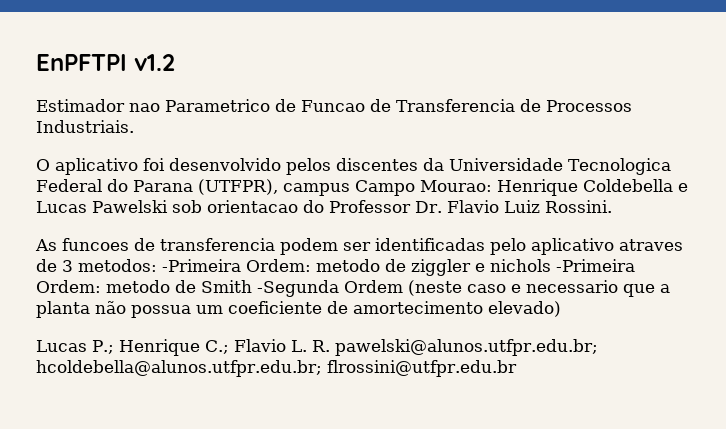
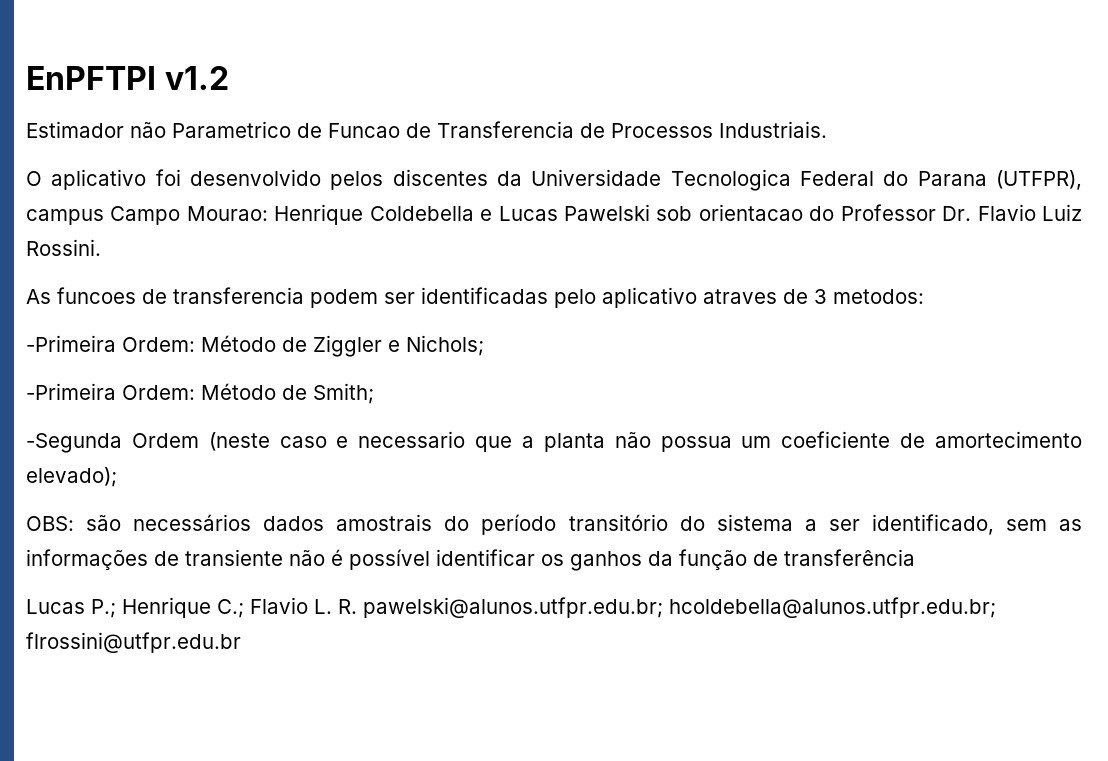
[129,103,160,112] nao -> [130,122,166,138] não
[162,259,635,276] [36,280,252,293] -Primeira Ordem: metodo de ziggler e nichols -Primeira Ordem: metodo de Smith -> [26,335,484,357] [26,383,374,404] // -Primeira Ordem: Método de Ziggler e Nichols; // -Primeira Ordem: Método de Smith; //
[488,301,561,317] elevado) -> [26,467,117,487] [26,514,1082,535] [26,549,915,571] elevado); // OBS: são necessários dados amostrais do período transitório do sistema a ser identificado, sem as informações de transiente não é possível identificar os ganhos da função de transferência

